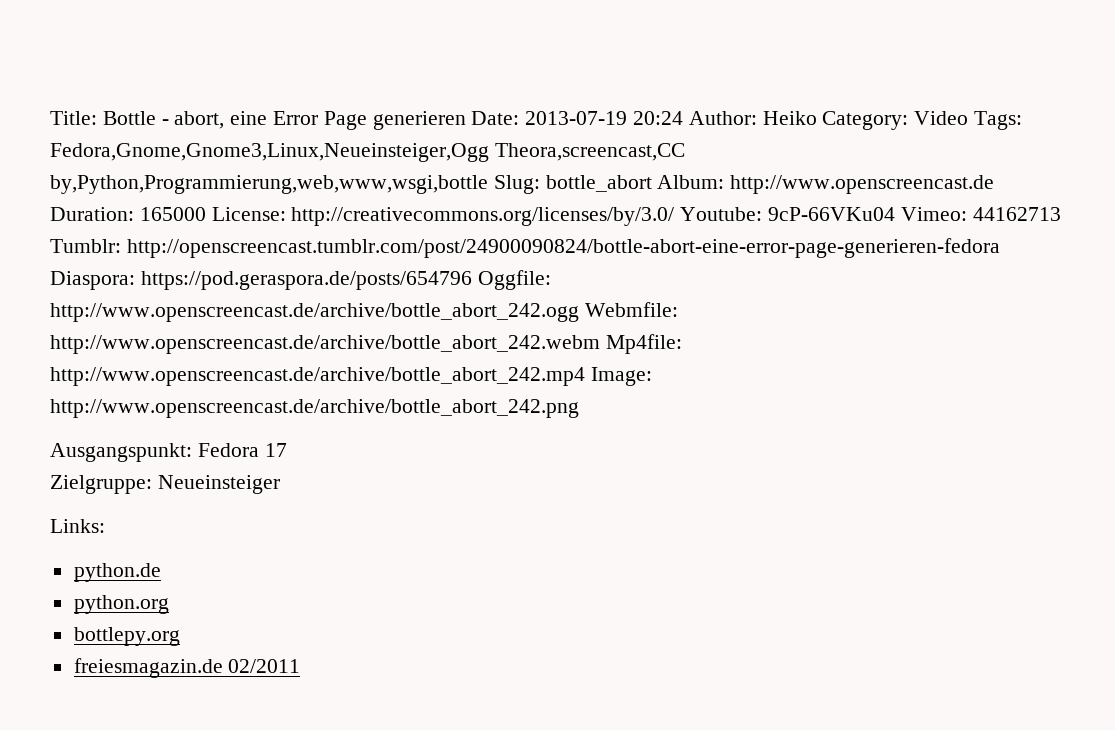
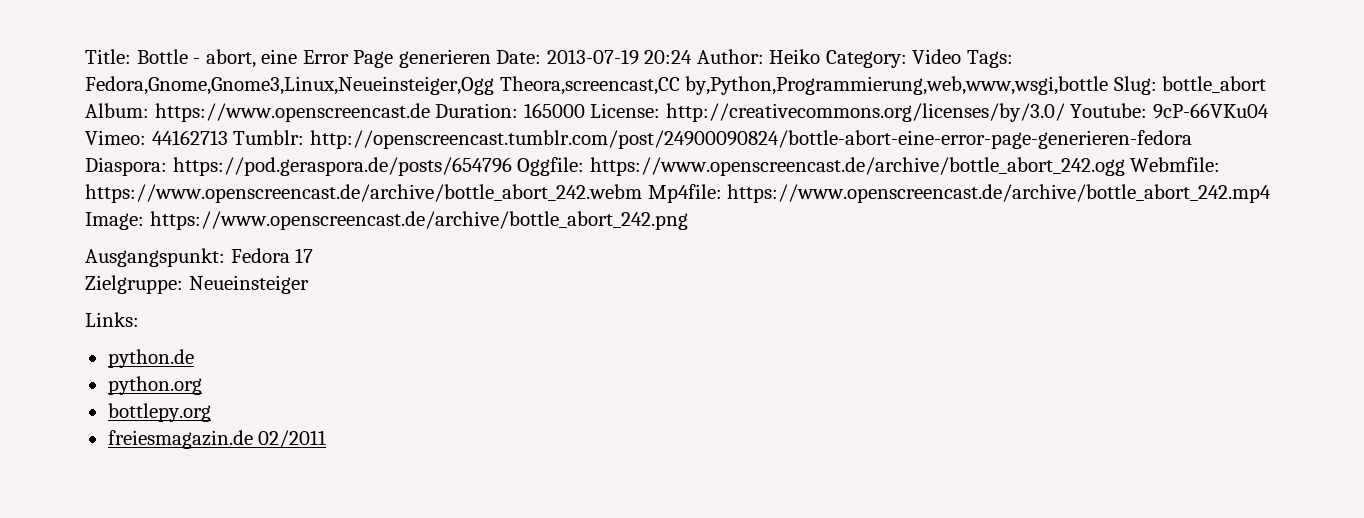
[730,175,995,194] http://www.openscreencast.de -> [154,103,430,122] https://www.openscreencast.de
[50,302,678,322] [50,334,682,354] [50,367,652,386] [50,399,579,418] http://www.openscreencast.de/archive/bottle_abort_242.ogg Webmfile: http://www.openscreencast.de/archive/bottle_abort_242.webm Mp4file: http://www.openscreencast.de/archive/bottle_abort_242.mp4 Image: http://www.openscreencast.de/archive/bottle_abort_242.png -> [589,157,1221,176] [85,184,1272,203] [85,211,688,230] https://www.openscreencast.de/archive/bottle_abort_242.ogg Webmfile: https://www.openscreencast.de/archive/bottle_abort_242.webm Mp4file: https://www.openscreencast.de/archive/bottle_abort_242.mp4 Image: https://www.openscreencast.de/archive/bottle_abort_242.png

